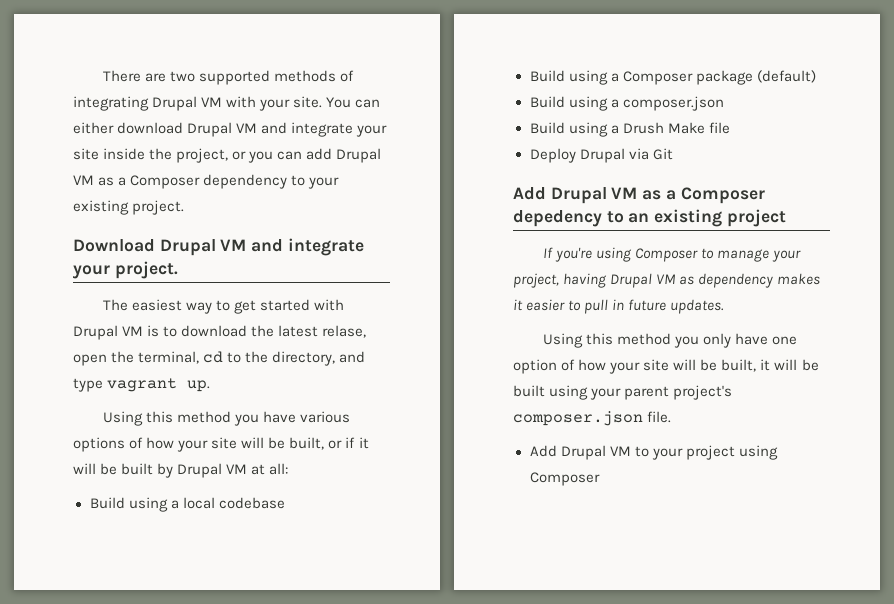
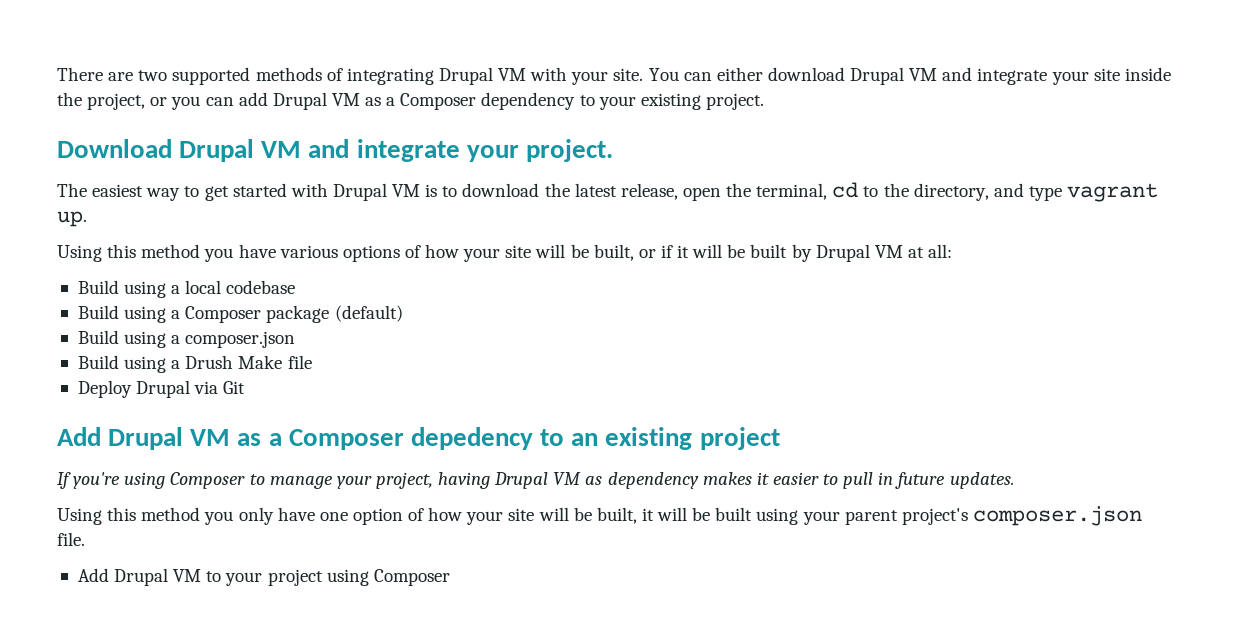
[322,325,367,338] relase, -> [620,183,678,200] release,

